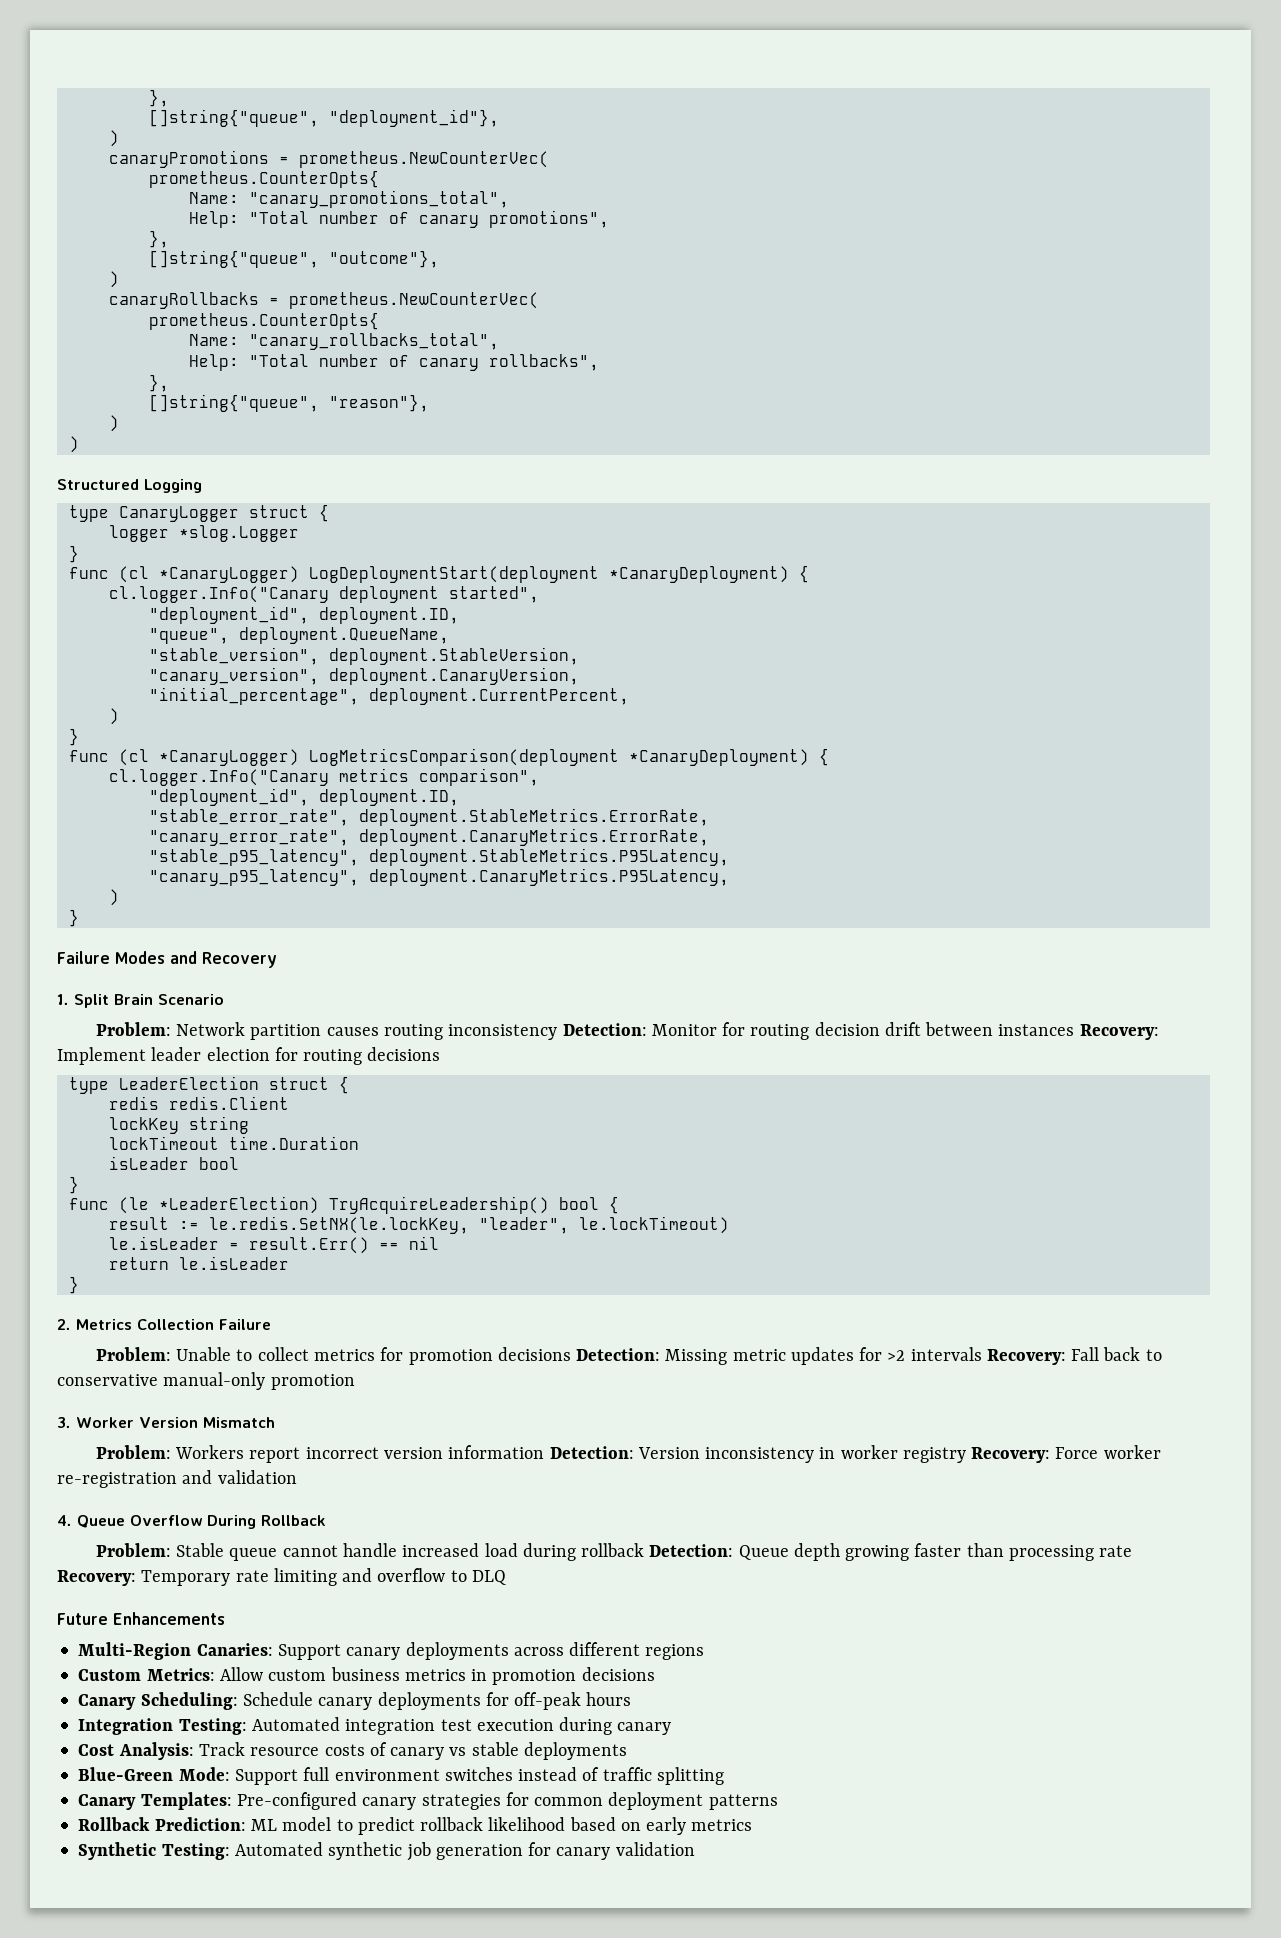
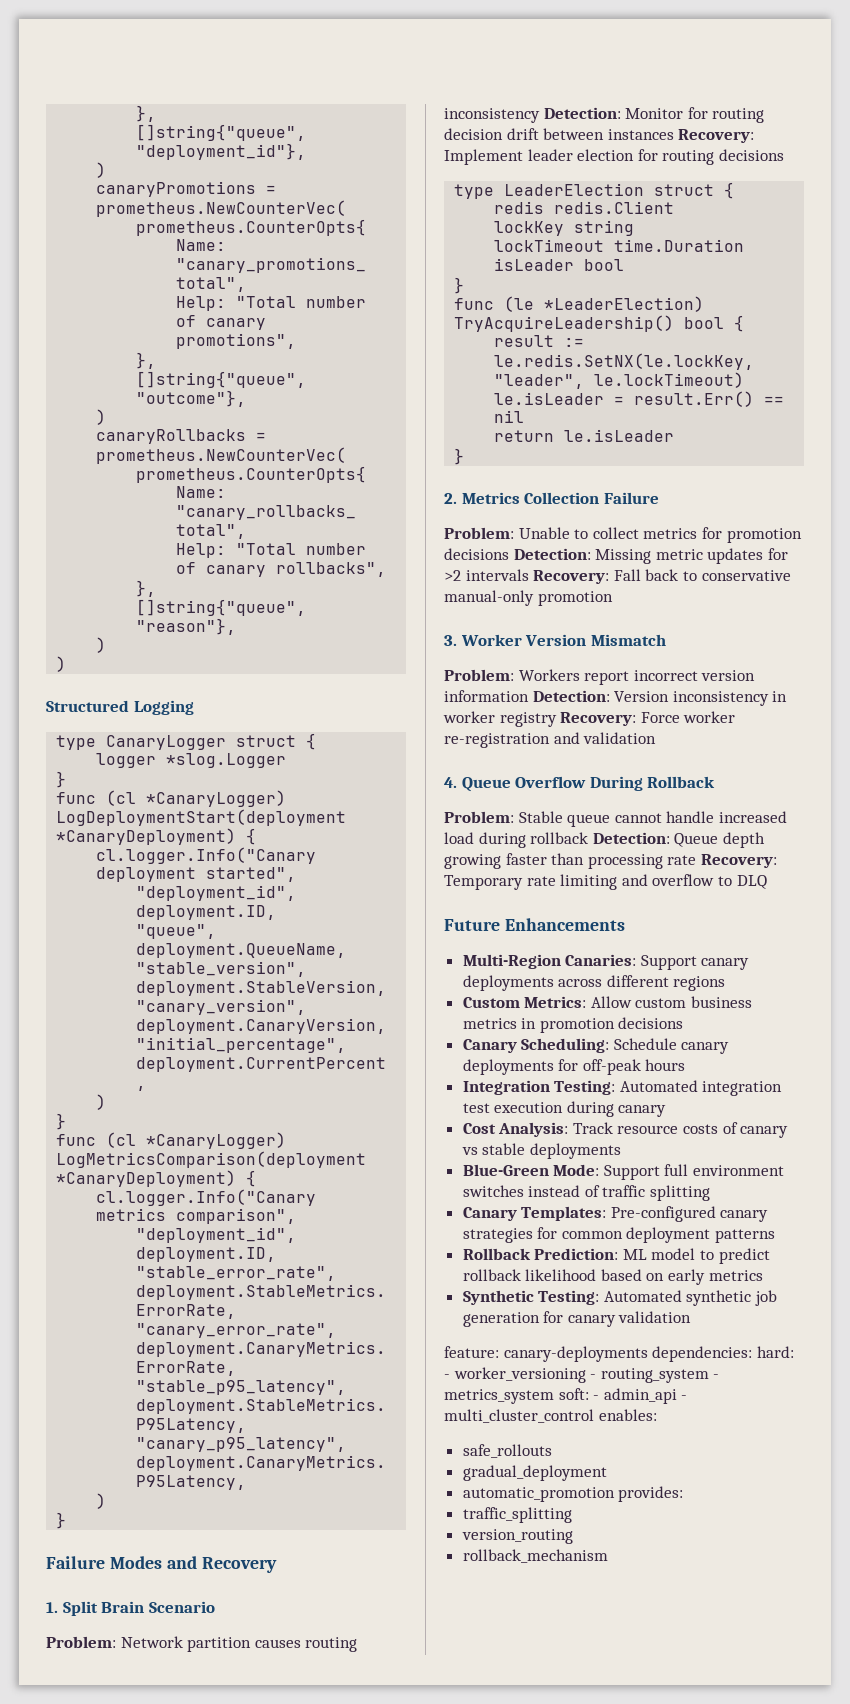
(695, 1849) none -> [444,1346,794,1362] [444,1367,720,1383] [444,1388,688,1404] [444,1409,657,1423] [462,1444,552,1458] [462,1465,607,1481] [462,1486,684,1502] [462,1507,572,1523] [461,1529,573,1544] [462,1549,608,1563] // feature: canary-deployments dependencies: hard: - worker_versioning - routing_system - metrics_system soft: - admin_api - multi_cluster_control enables: // safe_rollouts // gradual_deployment // automatic_promotion provides: // traffic_splitting // version_routing // rollback_mechanism

